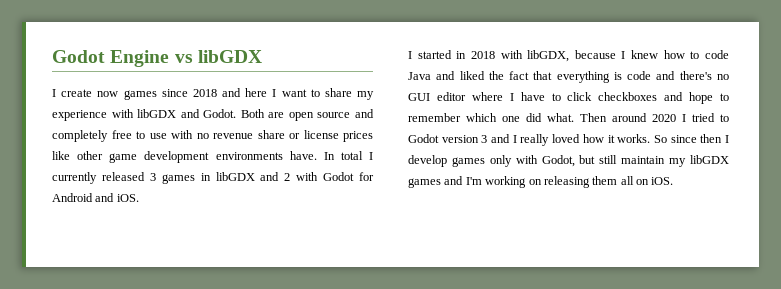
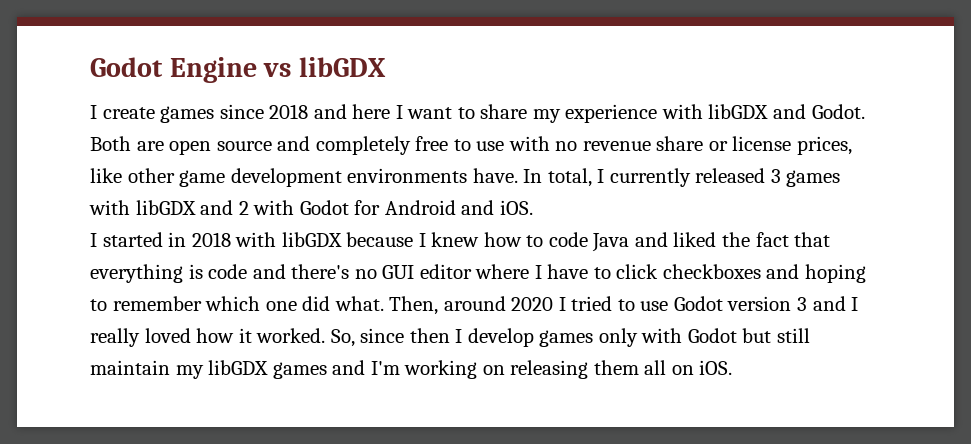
[97,91,119,97] now -> (155, 113) none
[343,131,373,142] prices -> [797,136,853,155] prices,
[340,151,363,160] total -> [547,168,592,187] total,
[200,173,211,181] in -> [89,200,130,215] with
[527,50,570,62] libGDX, -> [281,232,342,247] libGDX
[689,92,714,104] hope -> [805,264,867,283] hoping
[580,113,607,122] Then -> [389,296,439,315] Then,
(729, 118) none -> [640,301,669,311] use
[617,134,667,143] works. So -> [256,328,355,347] worked. So,
[541,155,575,167] Godot, -> [687,328,737,343] Godot

